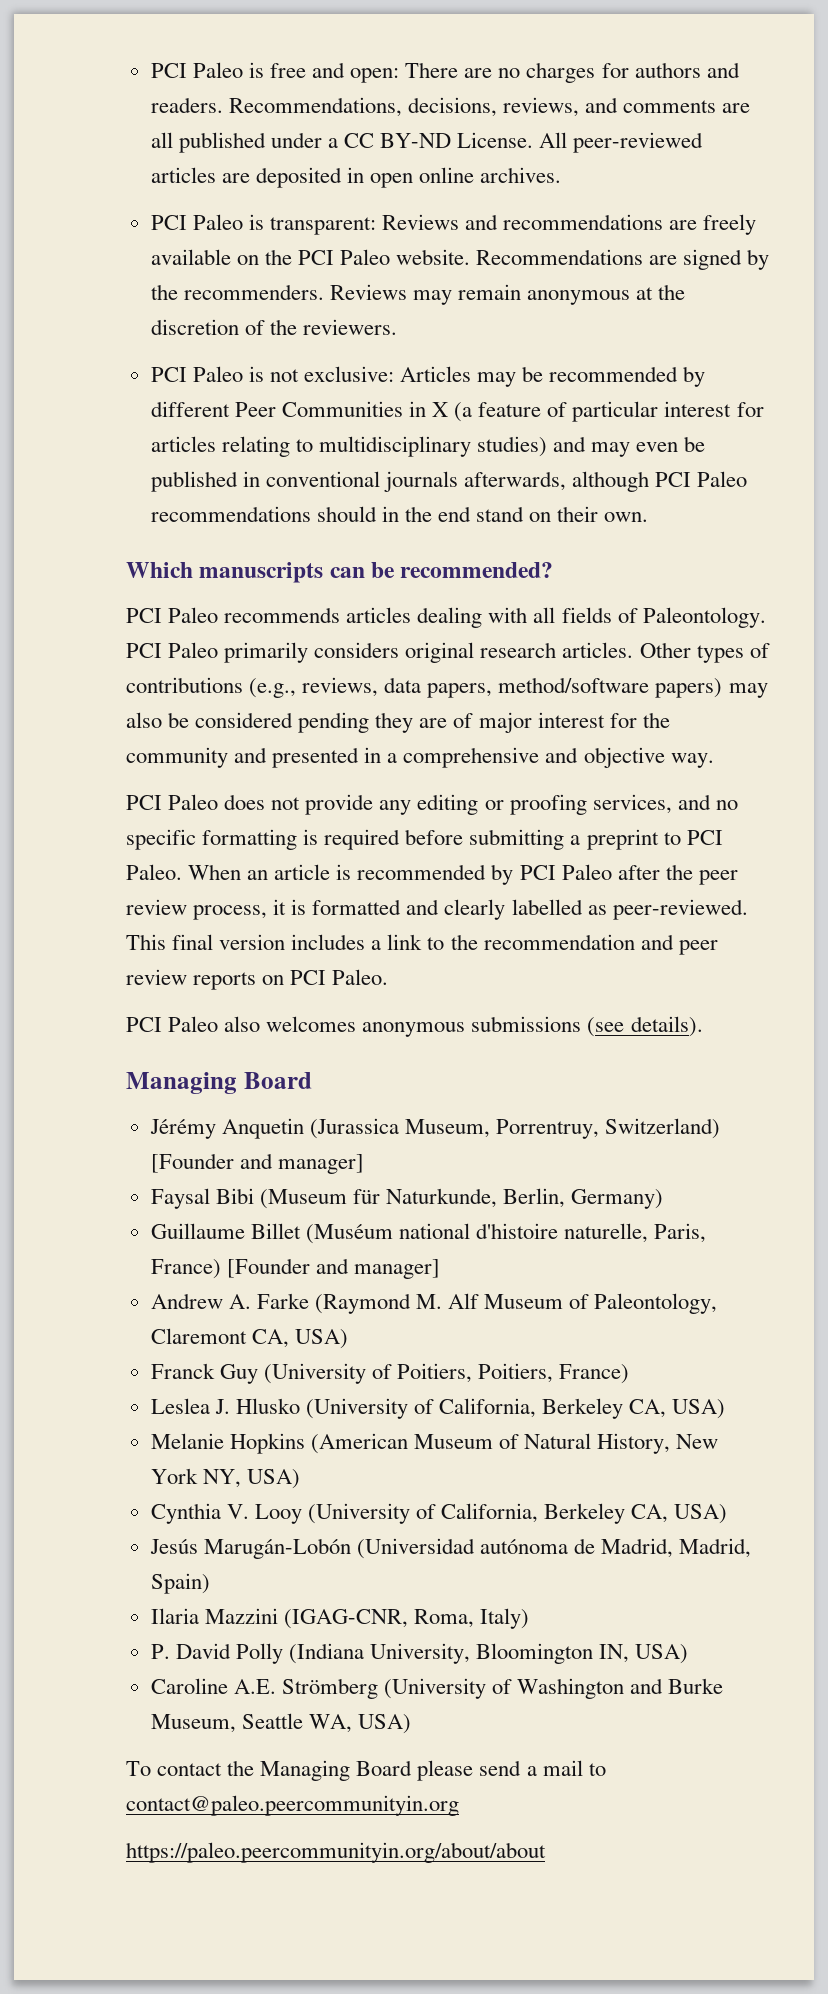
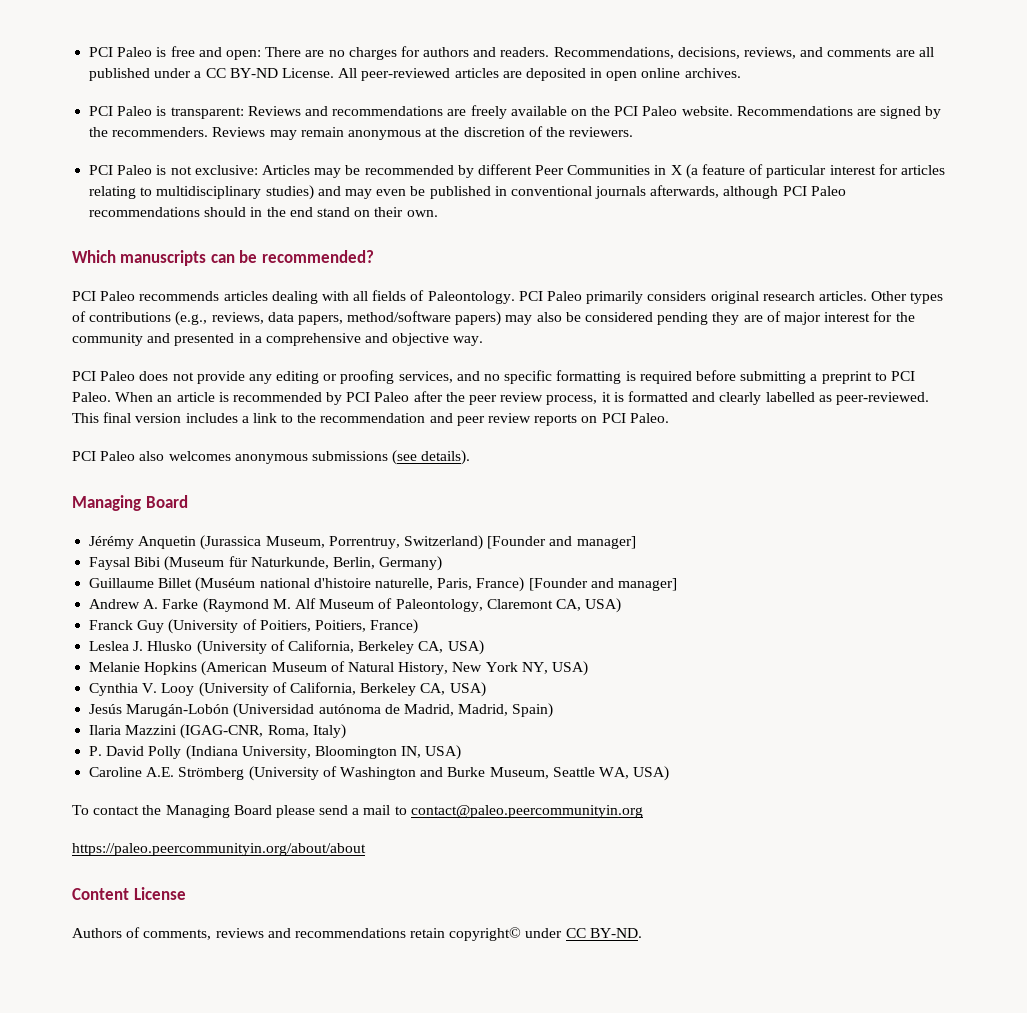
(546, 1852) none -> [72,887,186,900] [72,927,642,941] // Content License // Authors of comments, reviews and recommendations retain copyright© under CC BY-ND.

